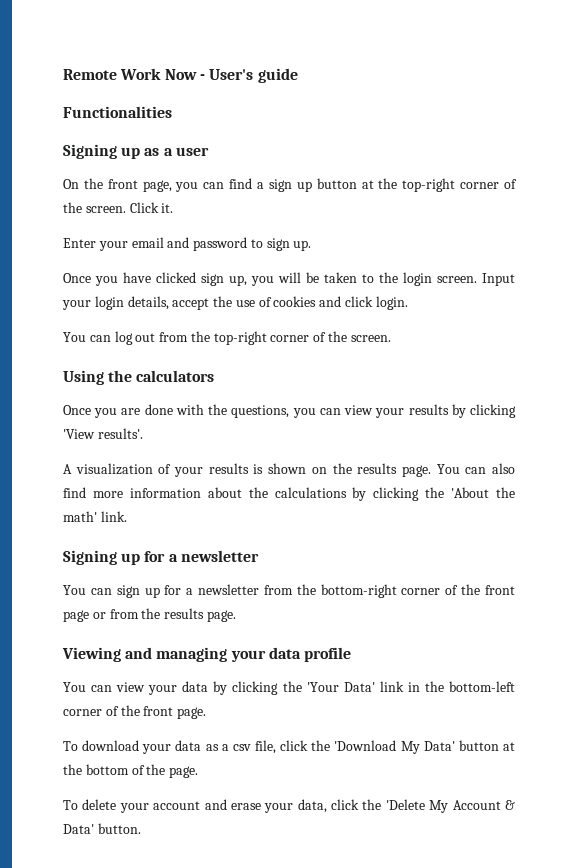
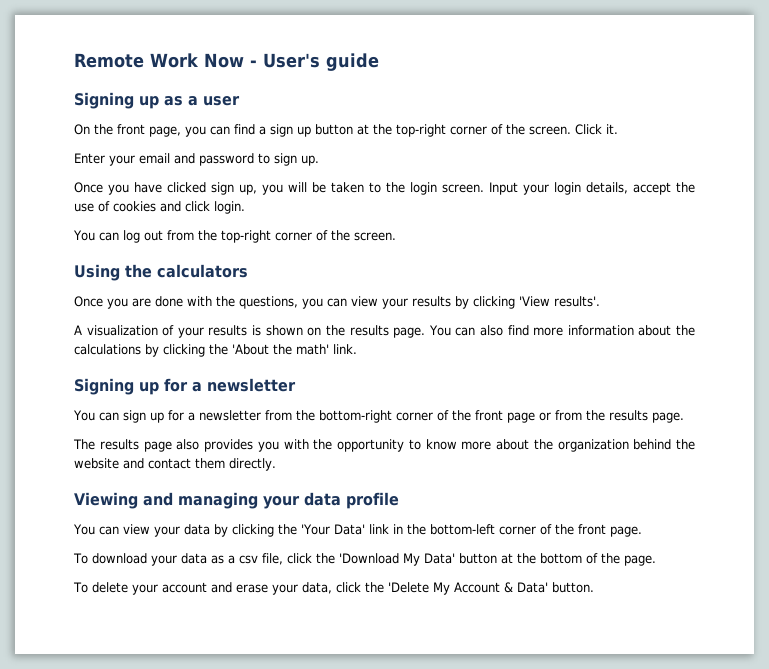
[63,106,172,118] // Functionalities -> (379, 62) none
(236, 616) none -> [73,439,695,452] [74,458,276,471] // The results page also provides you with the opportunity to know more about the organization behind the website and contact them directly.

